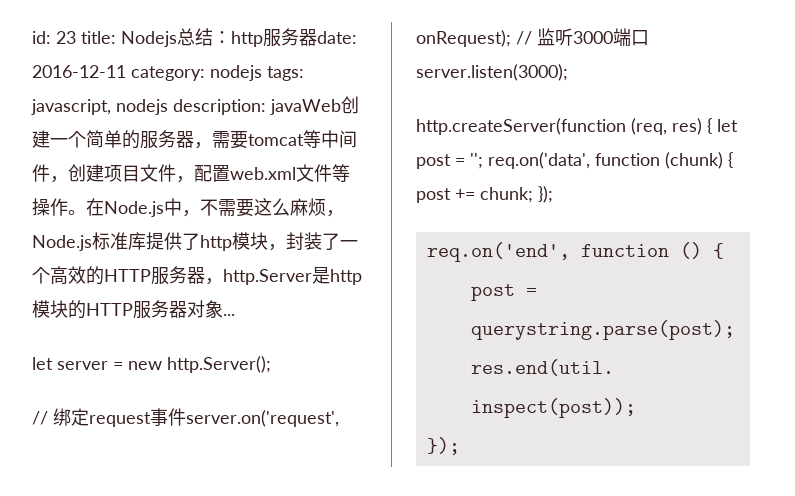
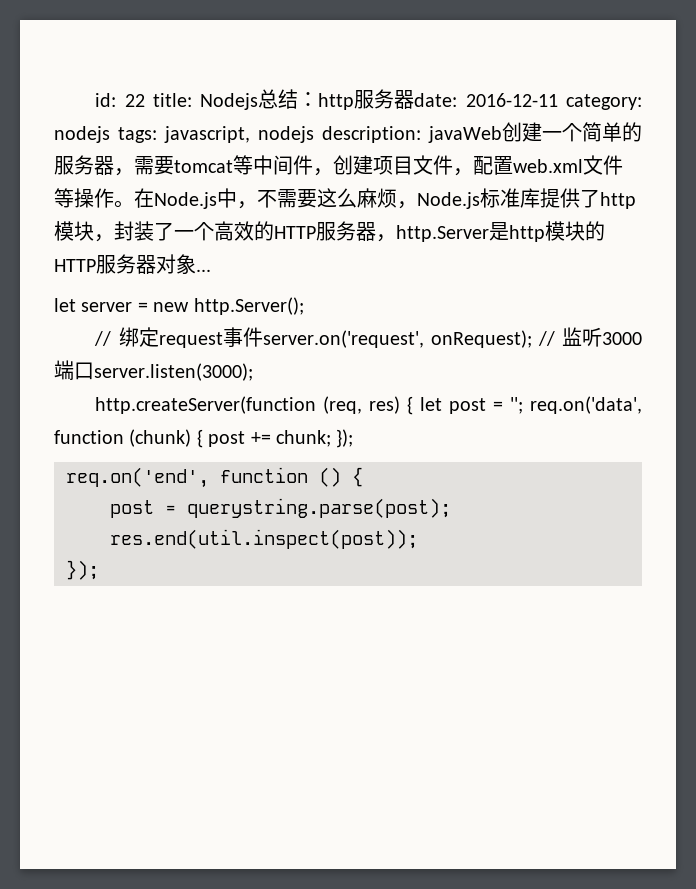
[56,31,76,44] 23 -> [124,94,145,107] 22

